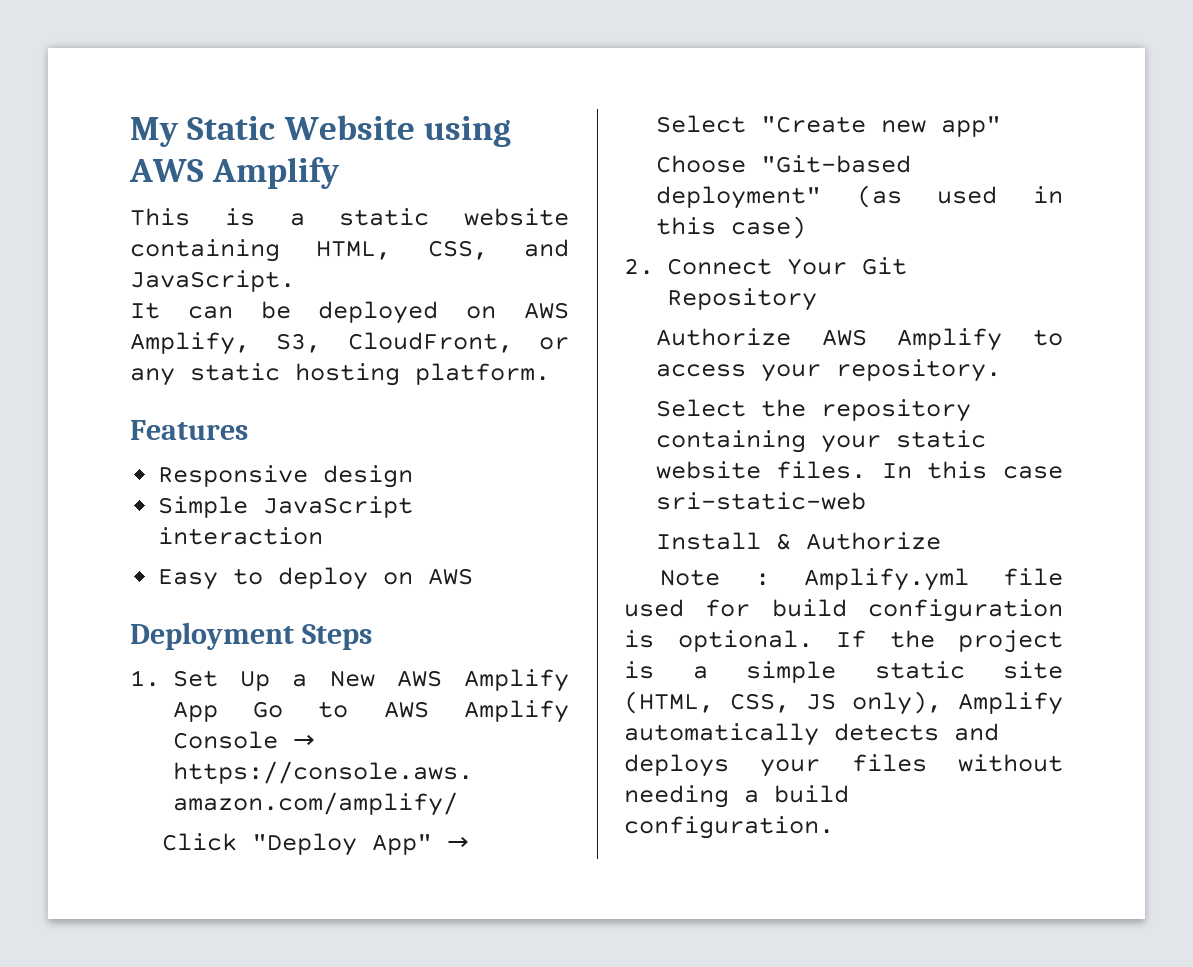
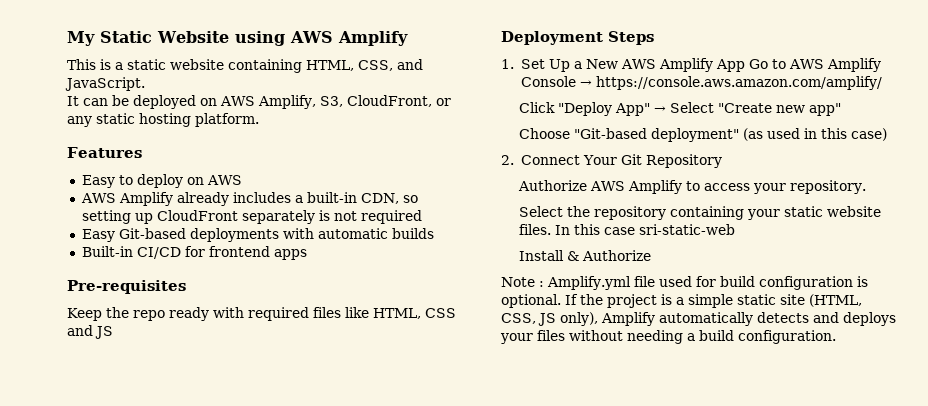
[158,465,414,488] [158,496,414,518] [158,527,324,545] // Responsive design // Simple JavaScript interaction -> (142, 152) none
(474, 576) none -> [80,192,418,206] [81,210,422,224] [81,228,434,242] [81,246,307,260] [67,280,186,294] [67,307,456,321] [67,325,113,339] // AWS Amplify already includes a built-in CDN, so setting up CloudFront separately is not required // Easy Git-based deployments with automatic builds // Built-in CI/CD for frontend apps // Pre-requisites // Keep the repo ready with required files like HTML, CSS and JS

